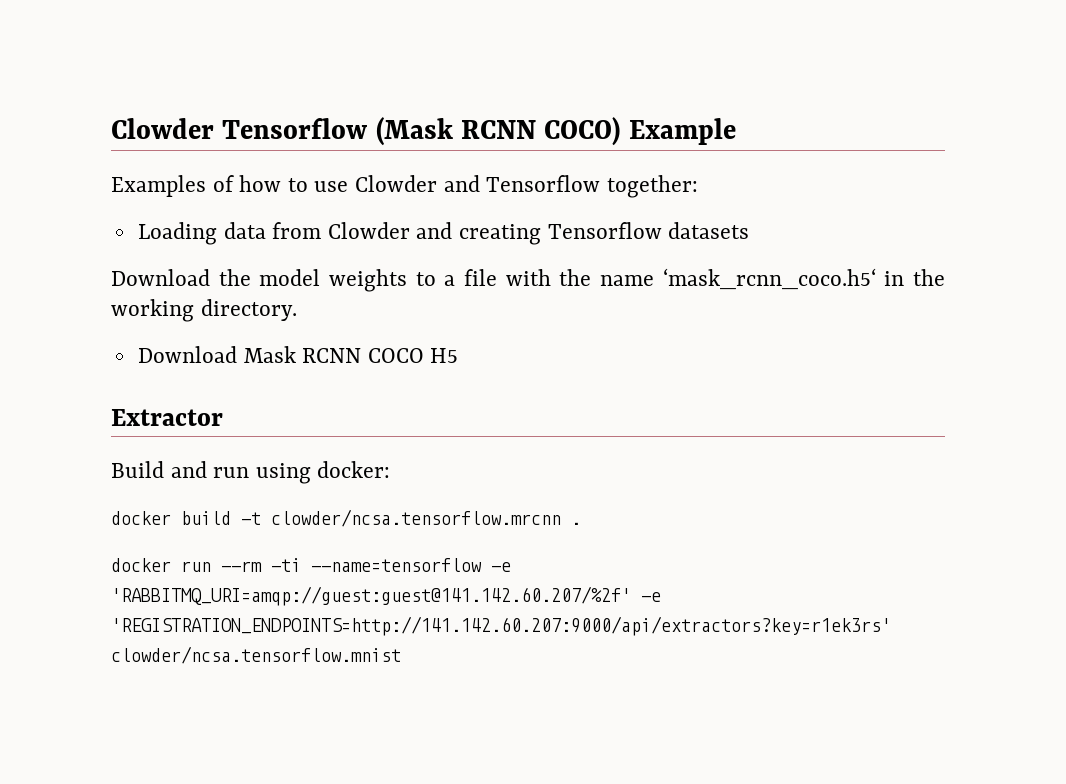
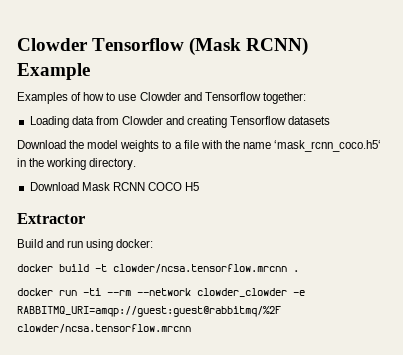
[461,117,621,146] RCNN COCO) -> [246,37,309,56] RCNN)
[221,558,511,572] [111,586,661,606] [111,616,891,636] [111,646,401,664] --rm -ti --name=tensorflow -e 'RABBITMQ_URI=amqp://guest:guest@141.142.60.207/%2f' -e 'REGISTRATION_ENDPOINTS=http://141.142.60.207:9000/api/extractors?key=r1ek3rs' clowder/ncsa.tensorflow.mnist -> [83,288,305,297] [17,306,281,317] [17,324,191,333] -ti --rm --network clowder_clowder -e RABBITMQ_URI=amqp://guest:guest@rabbitmq/%2F clowder/ncsa.tensorflow.mrcnn

